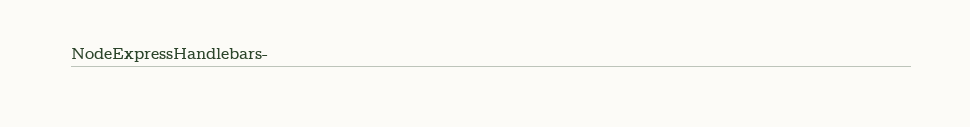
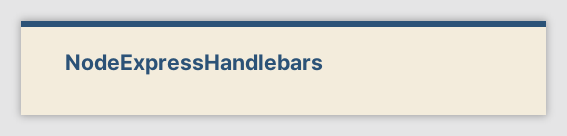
[71,48,268,62] NodeExpressHandlebars- -> [65,54,323,75] NodeExpressHandlebars

